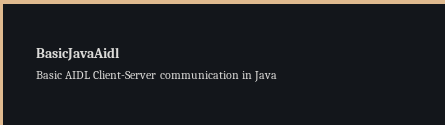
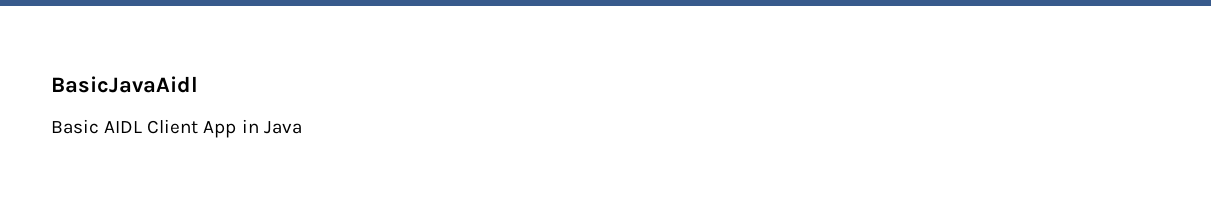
[93,70,239,79] Client-Server communication -> [147,119,237,138] Client App

